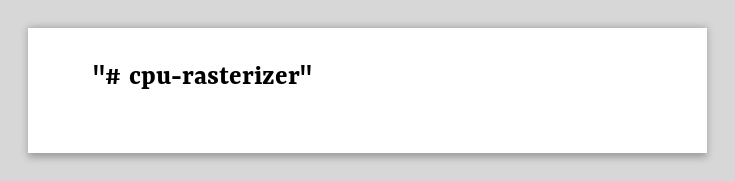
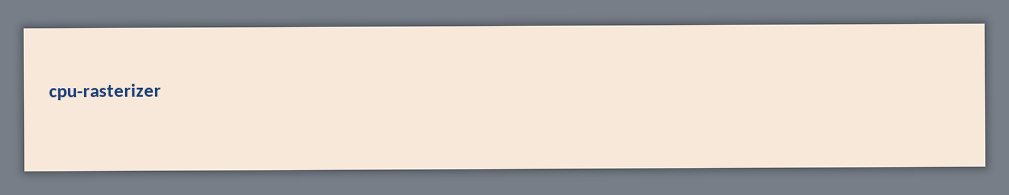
[93,65,312,89] "# cpu-rasterizer" -> [48,83,162,101] cpu-rasterizer

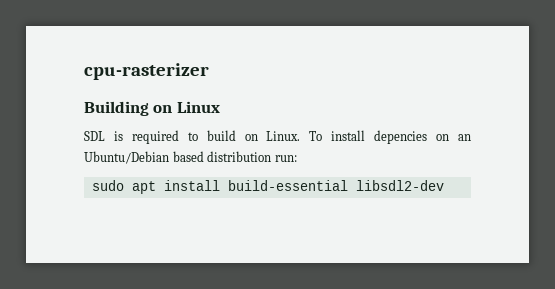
(162, 92) none -> [84,101,220,116] [84,130,472,144] [84,151,297,164] [91,180,444,194] // Building on Linux // SDL is required to build on Linux. To install depencies on an Ubuntu/Debian based distribution run: // sudo apt install build-essential libsdl2-dev

